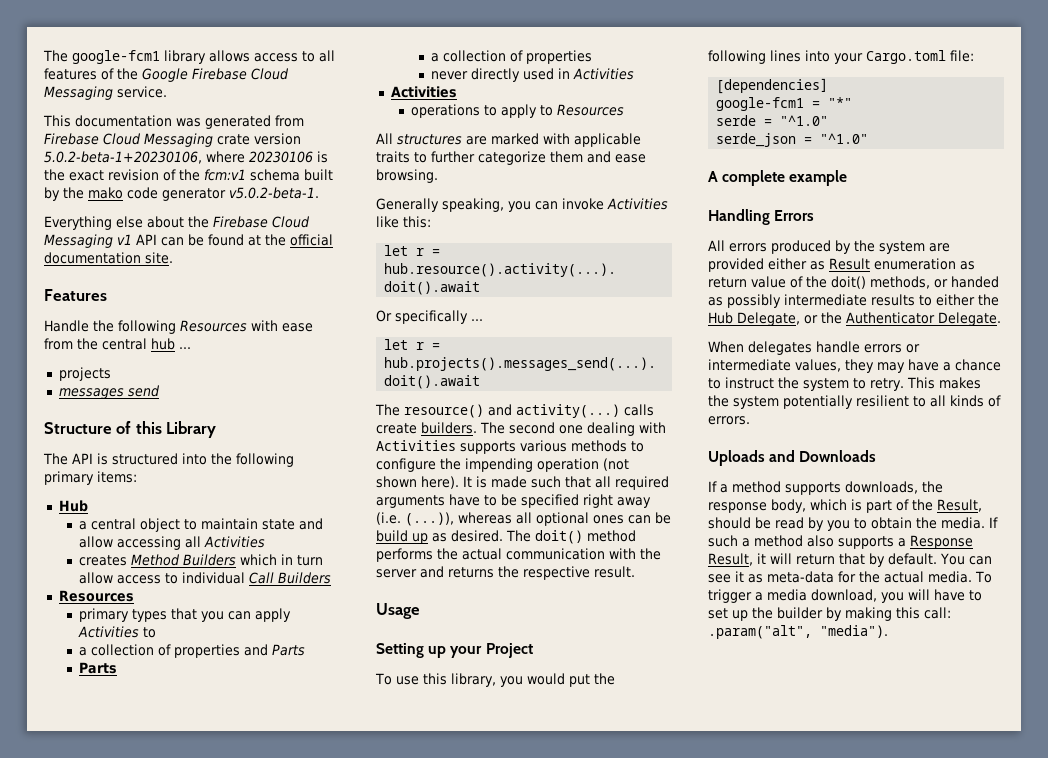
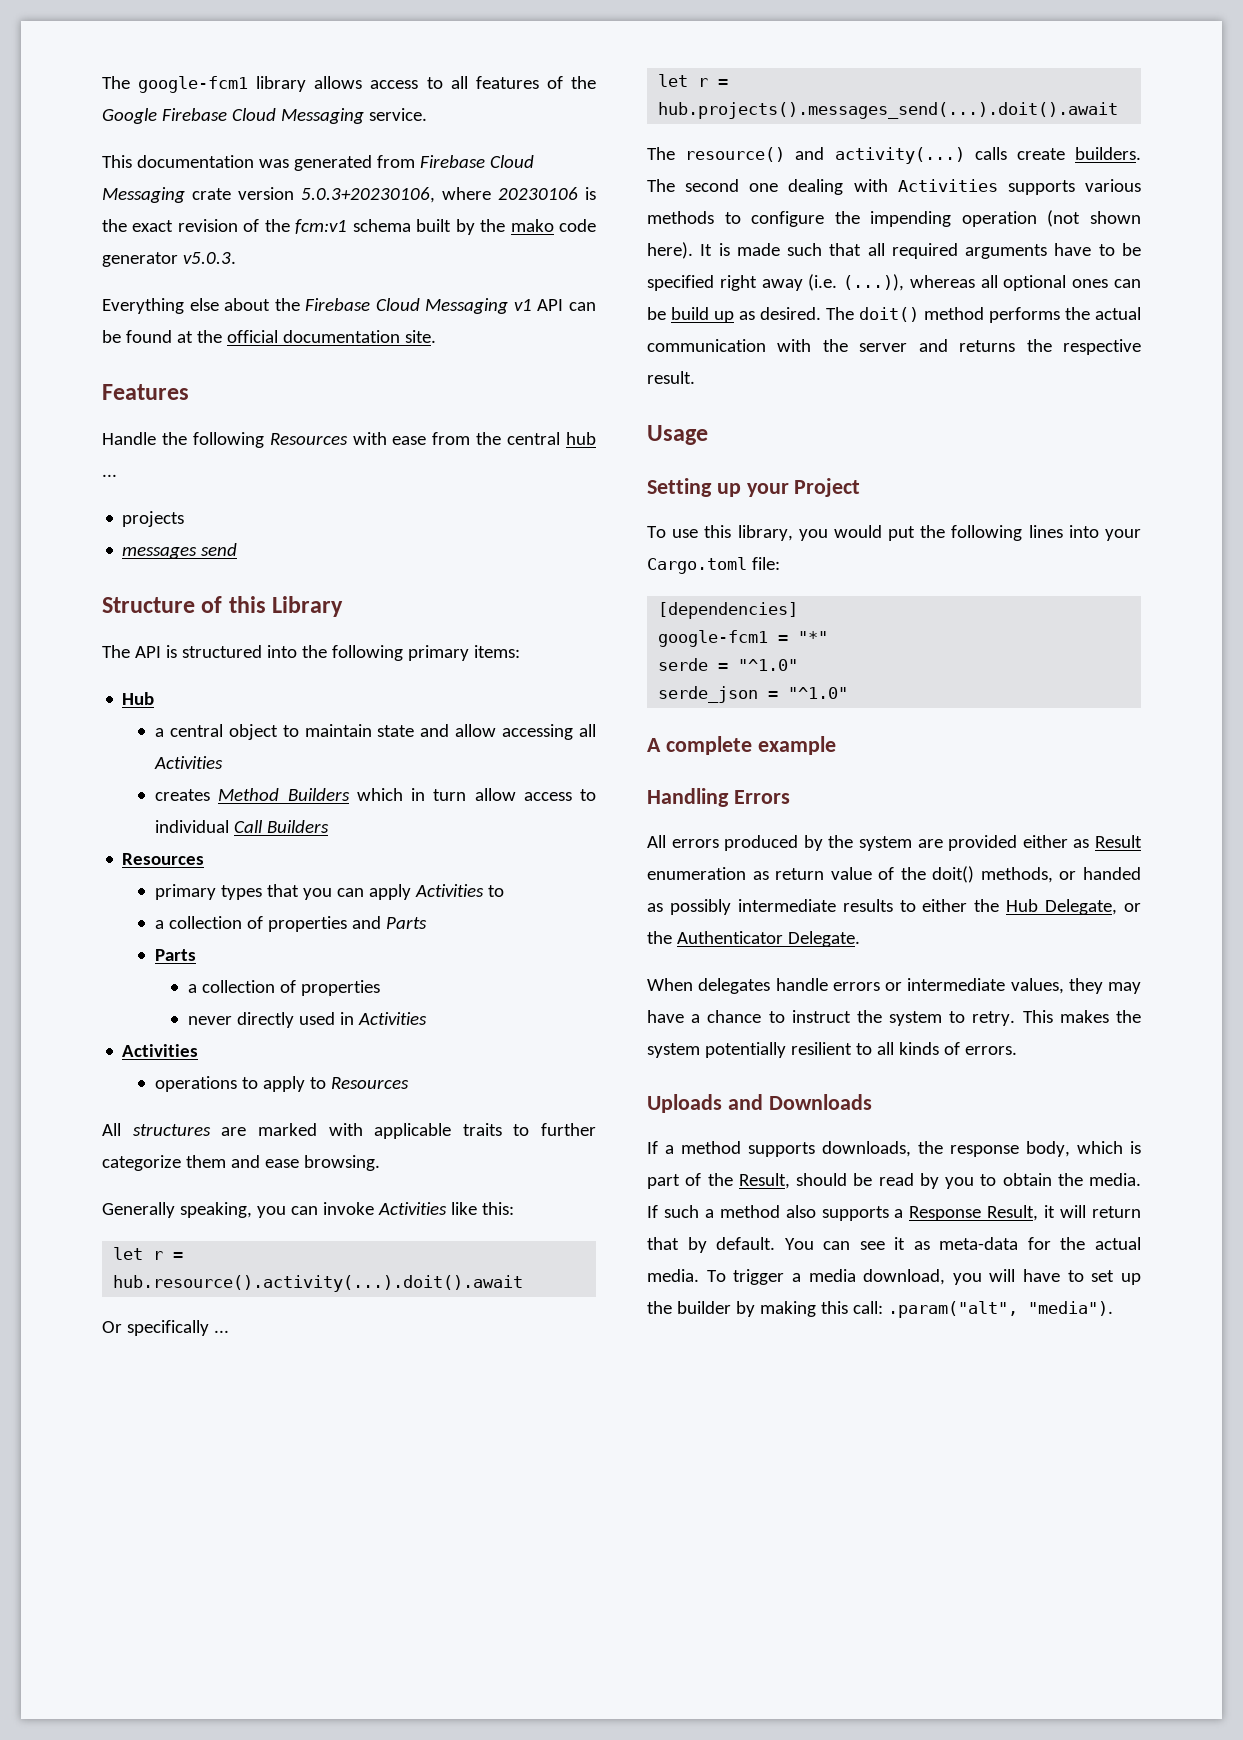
[44,151,202,164] 5.0.2-beta-1+20230106, -> [301,187,435,203] 5.0.3+20230106,
[229,187,319,199] v5.0.2-beta-1. -> [182,252,236,264] v5.0.3.

